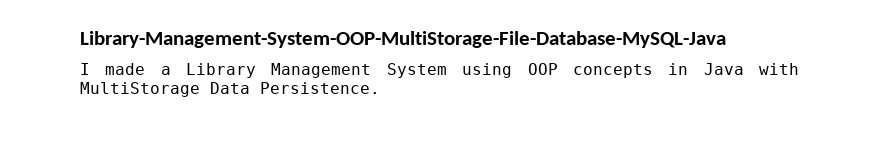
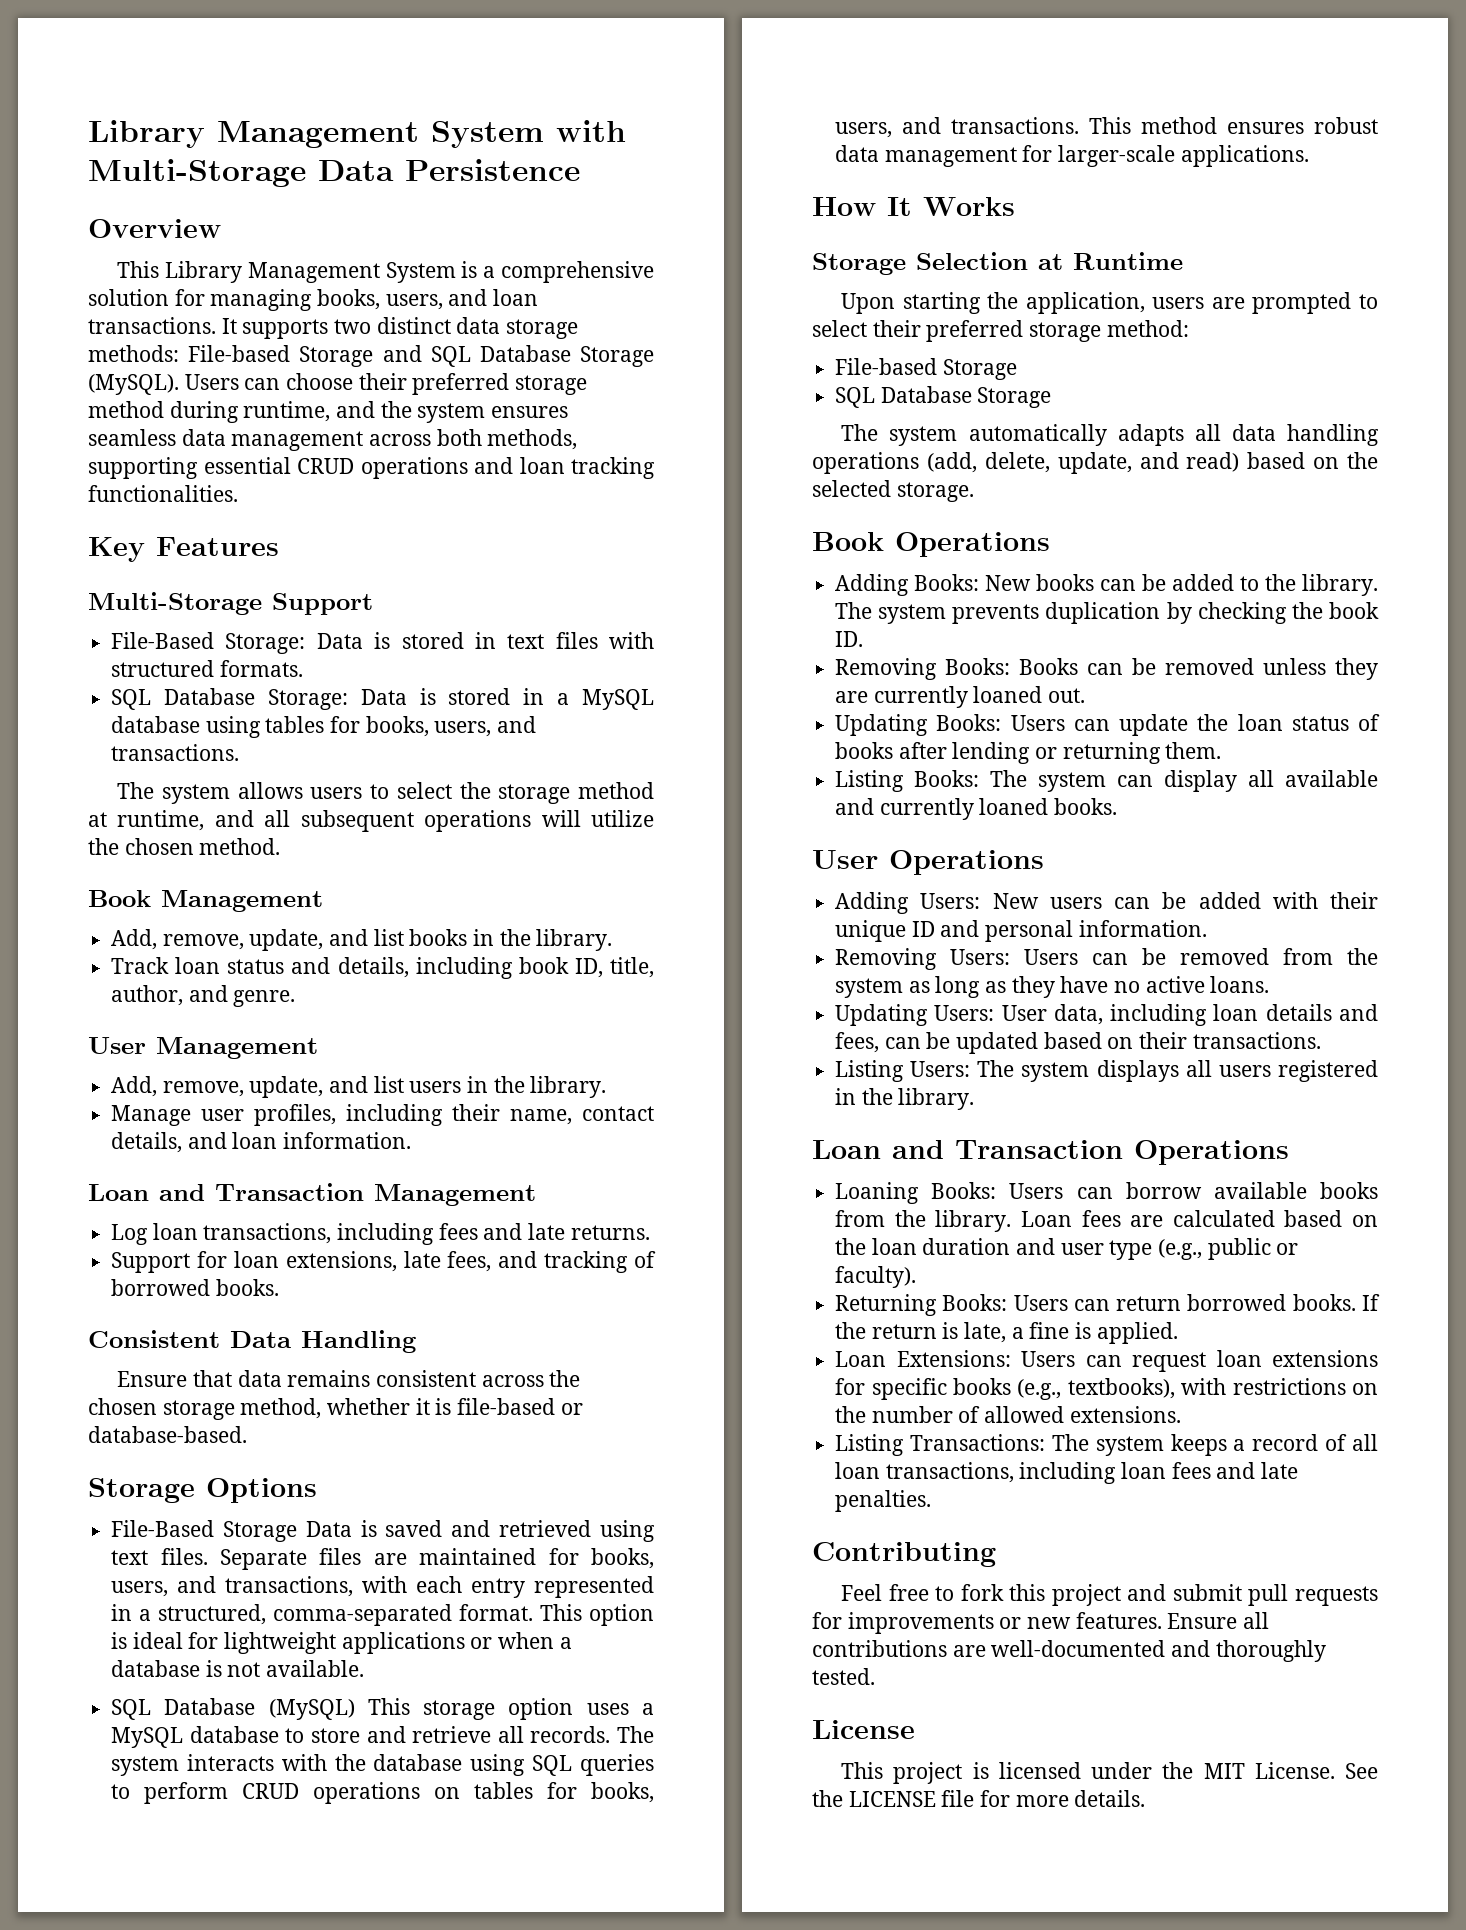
[80,31,726,48] [80,63,800,78] [80,82,380,97] Library-Management-System-OOP-MultiStorage-File-Database-MySQL-Java // I made a Library Management System using OOP concepts in Java with MultiStorage Data Persistence. -> [88,120,626,148] [88,159,580,187] [88,219,221,238] [117,261,654,283] [88,289,539,311] [88,317,579,339] [88,345,655,367] [88,373,588,395] [88,401,569,423] [88,429,578,451] [88,457,655,479] [88,485,238,502] [88,537,279,562] [88,592,373,615] [111,632,654,654] [111,660,303,677] [111,688,654,710] [111,716,537,738] [111,744,240,761] [117,782,654,804] [88,810,654,832] [88,838,281,855] [88,890,323,912] [111,929,613,951] [111,957,654,979] [111,985,296,1007] [88,1037,318,1059] [111,1076,607,1098] [111,1104,654,1126] [111,1132,412,1153] [88,1183,536,1206] [111,1223,650,1245] [111,1251,656,1273] [111,1279,279,1296] [88,1330,416,1353] [117,1370,581,1387] [88,1398,583,1420] [88,1426,247,1443] [88,1478,317,1503] [111,1520,655,1542] [111,1548,654,1570] [111,1576,654,1598] [111,1604,654,1626] [111,1632,572,1654] [111,1660,365,1677] [111,1698,654,1720] [111,1726,654,1748] [111,1754,654,1776] [111,1782,654,1804] [835,117,1378,138] [835,145,1309,167] [812,197,1015,216] [812,252,1183,275] [841,292,1378,314] [812,320,1189,342] [835,358,1017,380] [835,386,1052,408] [841,424,1379,446] [812,452,1378,474] [812,480,974,502] [812,532,1050,557] [835,574,1378,596] [835,602,1379,624] [835,631,864,647] [835,658,1378,680] [835,686,1086,708] [835,714,1380,736] [835,742,1222,764] [835,770,1378,792] [835,798,1118,820] [812,850,1044,875] [835,892,1378,914] [835,920,1207,942] [835,948,1378,970] [835,976,1270,998] [835,1004,1378,1026] [835,1032,1321,1054] [835,1060,1378,1082] [835,1088,975,1110] [812,1140,1289,1165] [835,1182,1378,1204] [835,1210,1378,1232] [835,1238,1299,1260] [835,1266,917,1288] [835,1294,1380,1316] [835,1322,1178,1344] [835,1350,1378,1372] [835,1378,1378,1400] [835,1406,1181,1423] [835,1434,1378,1456] [835,1462,1299,1484] [835,1490,932,1512] [812,1542,996,1567] [841,1584,1378,1606] [812,1612,1270,1634] [812,1640,1326,1662] [812,1668,875,1685] [812,1720,915,1739] [841,1762,1378,1784] [812,1790,1146,1807] Library Management System with Multi-Storage Data Persistence // Overview // This Library Management System is a comprehensive solution for managing books, users, and loan transactions. It supports two distinct data storage methods: File-based Storage and SQL Database Storage (MySQL). Users can choose their preferred storage method during runtime, and the system ensures seamless data management across both methods, supporting essential CRUD operations and loan tracking functionalities. // Key Features // Multi-Storage Support // File-Based Storage: Data is stored in text files with structured formats. // SQL Database Storage: Data is stored in a MySQL database using tables for books, users, and transactions. // The system allows users to select the storage method at runtime, and all subsequent operations will utilize the chosen method. // Book Management // Add, remove, update, and list books in the library. // Track loan status and details, including book ID, title, author, and genre. // User Management // Add, remove, update, and list users in the library. // Manage user profiles, including their name, contact details, and loan information. // Loan and Transaction Management // Log loan transactions, including fees and late returns. // Support for loan extensions, late fees, and tracking of borrowed books. // Consistent Data Handling // Ensure that data remains consistent across the chosen storage method, whether it is file-based or database-based. // Storage Options // File-Based Storage Data is saved and retrieved using text files. Separate files are maintained for books, users, and transactions, with each entry represented in a structured, comma-separated format. This option is ideal for lightweight applications or when a database is not available. // SQL Database (MySQL) This storage option uses a MySQL database to store and retrieve all records. The system interacts with the database using SQL queries to perform CRUD operations on tables for books, users, and transactions. This method ensures robust data management for larger-scale applications. // How It Works // Storage Selection at Runtime // Upon starting the application, users are prompted to select their preferred storage method: // File-based Storage // SQL Database Storage // The system automatically adapts all data handling operations (add, delete, update, and read) based on the selected storage. // Book Operations // Adding Books: New books can be added to the library. The system prevents duplication by checking the book ID. // Removing Books: Books can be removed unless they are currently loaned out. // Updating Books: Users can update the loan status of books after lending or returning them. // Listing Books: The system can display all available and currently loaned books. // User Operations // Adding Users: New users can be added with their unique ID and personal information. // Removing Users: Users can be removed from the system as long as they have no active loans. // Updating Users: User data, including loan details and fees, can be updated based on their transactions. // Listing Users: The system displays all users registered in the library. // Loan and Transaction Operations // Loaning Books: Users can borrow available books from the library. Loan fees are calculated based on the loan duration and user type (e.g., public or faculty). // Returning Books: Users can return borrowed books. If the return is late, a fine is applied. // Loan Extensions: Users can request loan extensions for specific books (e.g., textbooks), with restrictions on the number of allowed extensions. // Listing Transactions: The system keeps a record of all loan transactions, including loan fees and late penalties. // Contributing // Feel free to fork this project and submit pull requests for improvements or new features. Ensure all contributions are well-documented and thoroughly tested. // License // This project is licensed under the MIT License. See the LICENSE file for more details.

